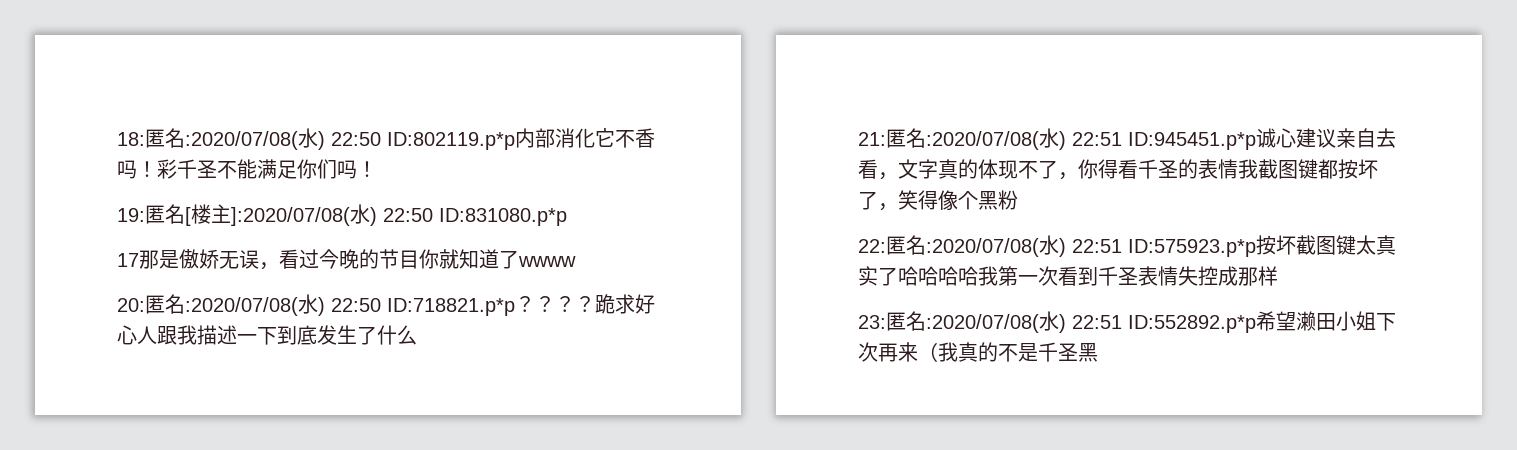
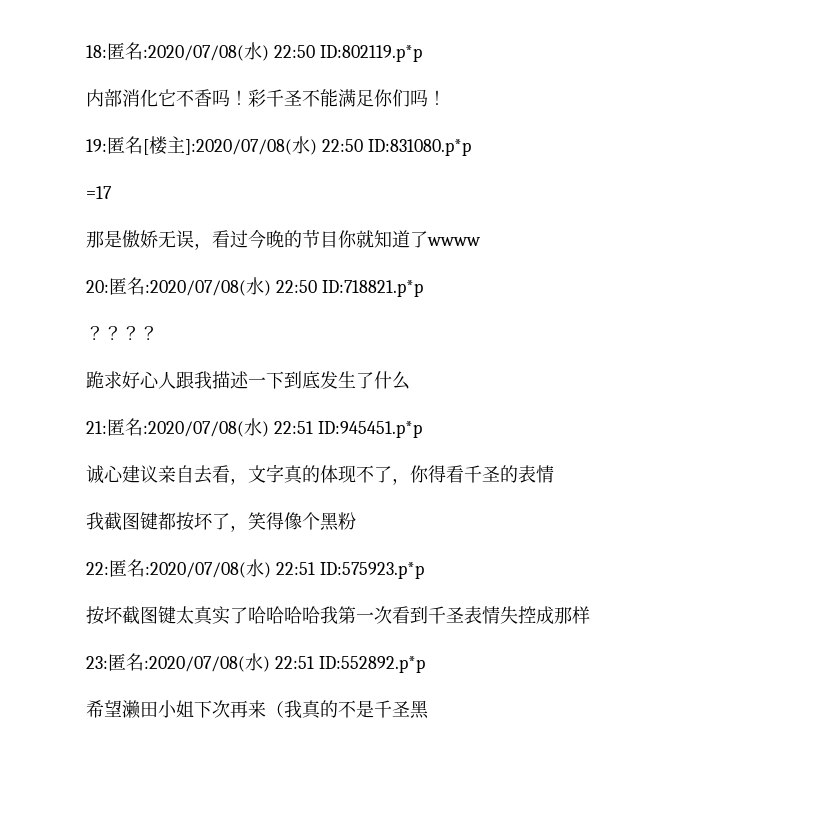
(515, 141) none -> (422, 53) //
[117,253,139,267] 17 -> [86,186,112,199] =17 //
(515, 307) none -> (423, 288) //
(595, 304) none -> (158, 333) //
(1256, 141) none -> (422, 429) //
(1238, 169) none -> (554, 474) //
(1256, 248) none -> (424, 570) //
(1256, 324) none -> (425, 664) //

